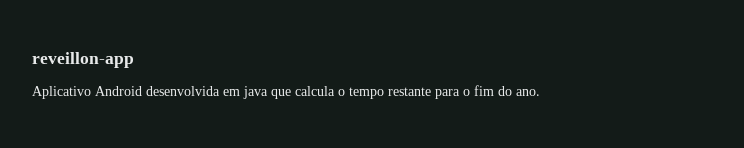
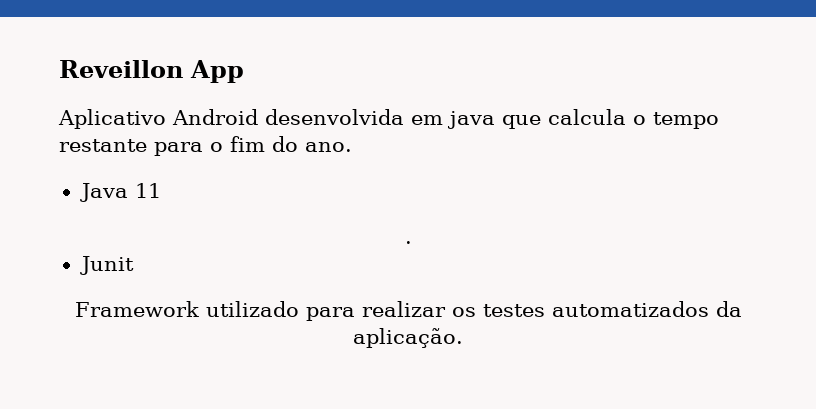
[32,52,134,68] reveillon-app -> [59,60,244,83] Reveillon App
(540, 92) none -> [79,183,161,202] [404,241,412,244] [79,256,134,275] [74,301,742,321] [353,328,463,348] // Java 11 // . // Junit // Framework utilizado para realizar os testes automatizados da aplicação.

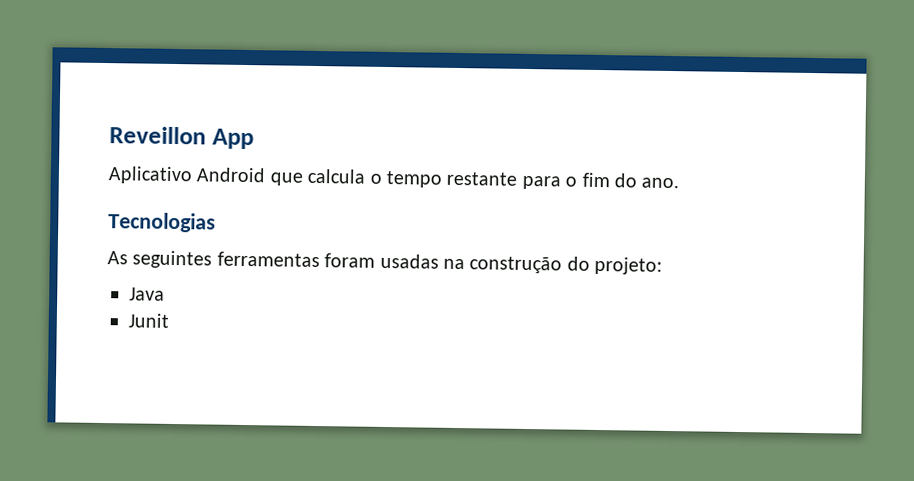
[265,109,495,129] desenvolvida em java -> (267, 175) none
(352, 147) none -> [108,212,216,233] [107,250,663,275] // Tecnologias // As seguintes ferramentas foram usadas na construção do projeto:
[134,183,161,198] [404,241,412,244] 11 // . -> (165, 294) none
[74,301,742,321] [353,328,463,348] // Framework utilizado para realizar os testes automatizados da aplicação. -> (169, 320) none

